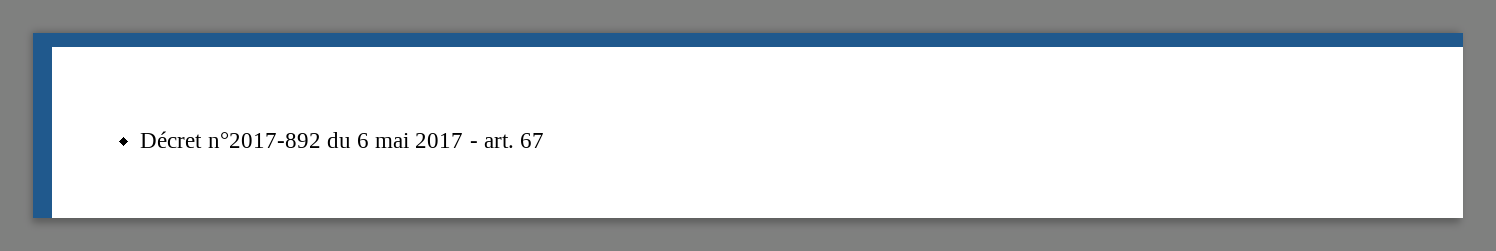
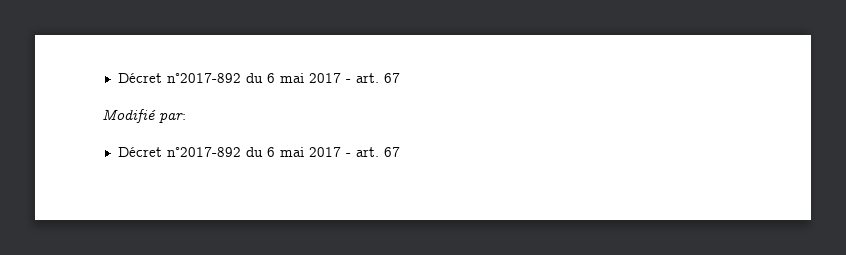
[140,131,544,148] Décret n°2017-892 du 6 mai 2017 - art. 67 -> [117,73,400,83] [102,109,186,123] [117,147,400,157] Décret n°2017-892 du 6 mai 2017 - art. 67 // Modifié par: // Décret n°2017-892 du 6 mai 2017 - art. 67

